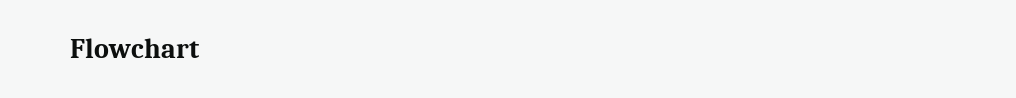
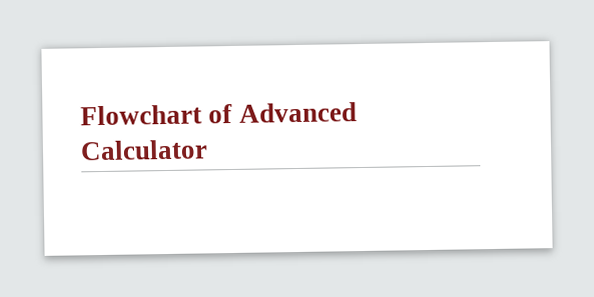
(200, 48) none -> [208,102,357,124] [80,139,208,161] of Advanced Calculator

